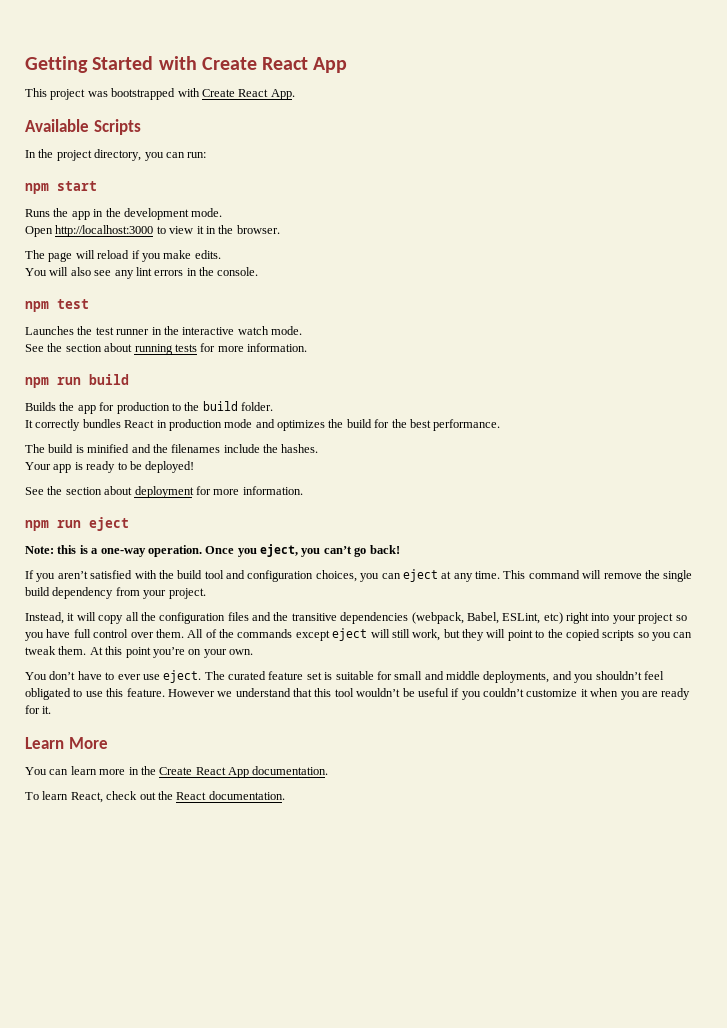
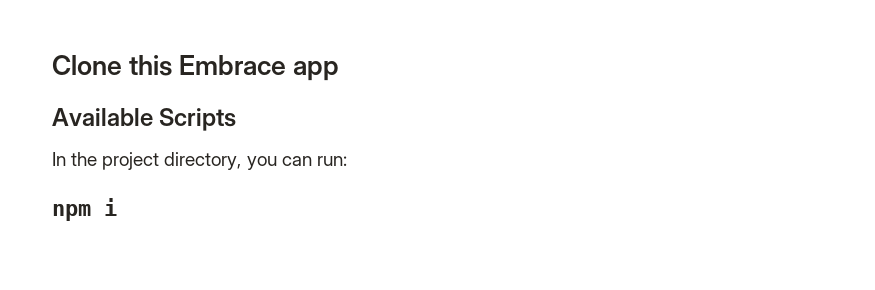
[25,56,348,73] [25,88,295,100] Getting Started with Create React App // This project was bootstrapped with Create React App. -> [52,55,340,81] Clone this Embrace app
[57,181,97,191] [25,208,223,220] [25,225,280,237] [25,250,221,262] [25,267,259,279] [25,299,89,312] [25,326,302,335] [25,343,307,355] [25,374,129,388] [25,401,273,414] [25,419,501,431] [25,444,319,453] [25,461,195,473] [25,486,303,498] [25,517,129,531] [25,544,400,557] [25,569,693,582] [25,587,206,599] [25,612,687,624] [25,628,693,641] [25,646,253,658] [25,670,664,683] [25,688,691,700] [25,705,52,714] [25,737,108,749] [25,766,329,778] [25,791,285,803] start // Runs the app in the development mode. // Open http://localhost:3000 to view it in the browser. // The page will reload if you make edits. // You will also see any lint errors in the console. // npm test // Launches the test runner in the interactive watch mode. // See the section about running tests for more information. // npm run build // Builds the app for production to the build folder. // It correctly bundles React in production mode and optimizes the build for the best performance. // The build is minified and the filenames include the hashes. // Your app is ready to be deployed! // See the section about deployment for more information. // npm run eject // Note: this is a one-way operation. Once you eject, you can’t go back! // If you aren’t satisfied with the build tool and configuration choices, you can eject at any time. This command will remove the single build dependency from your project. // Instead, it will copy all the configuration files and the transitive dependencies (webpack, Babel, ESLint, etc) right into your project so you have full control over them. All of the commands except eject will still work, but they will point to the copied scripts so you can tweak them. At this point you’re on your own. // You don’t have to ever use eject. The curated feature set is suitable for small and middle deployments, and you shouldn’t feel obligated to use this feature. However we understand that this tool wouldn’t be useful if you couldn’t customize it when you are ready for it. // Learn More // You can learn more in the Create React App documentation. // To learn React, check out the React documentation. -> [104,198,117,216] i

